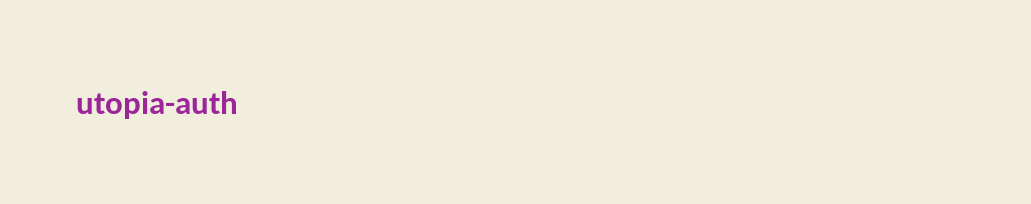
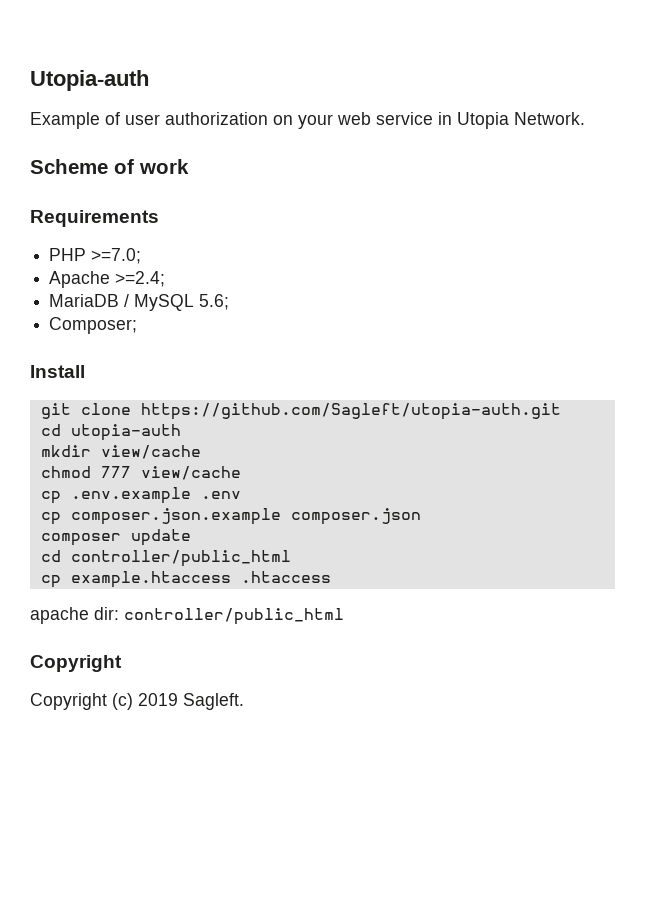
[76,91,238,119] utopia-auth -> [30,70,149,91] [30,112,585,129] [30,159,189,174] [30,210,159,227] [49,248,142,264] [49,271,166,288] [49,294,230,311] [49,317,138,334] [30,365,85,378] [40,403,561,420] [40,424,181,441] [40,445,201,459] [40,466,241,480] [40,487,241,504] [40,508,421,525] [40,529,191,546] [40,550,291,567] [40,571,331,588] [30,607,344,625] [30,655,122,672] [30,693,244,710] Utopia-auth // Example of user authorization on your web service in Utopia Network. // Scheme of work // Requirements // PHP >=7.0; // Apache >=2.4; // MariaDB / MySQL 5.6; // Composer; // Install // git clone https://github.com/Sagleft/utopia-auth.git // cd utopia-auth // mkdir view/cache // chmod 777 view/cache // cp .env.example .env // cp composer.json.example composer.json // composer update // cd controller/public_html // cp example.htaccess .htaccess // apache dir: controller/public_html // Copyright // Copyright (c) 2019 Sagleft.

